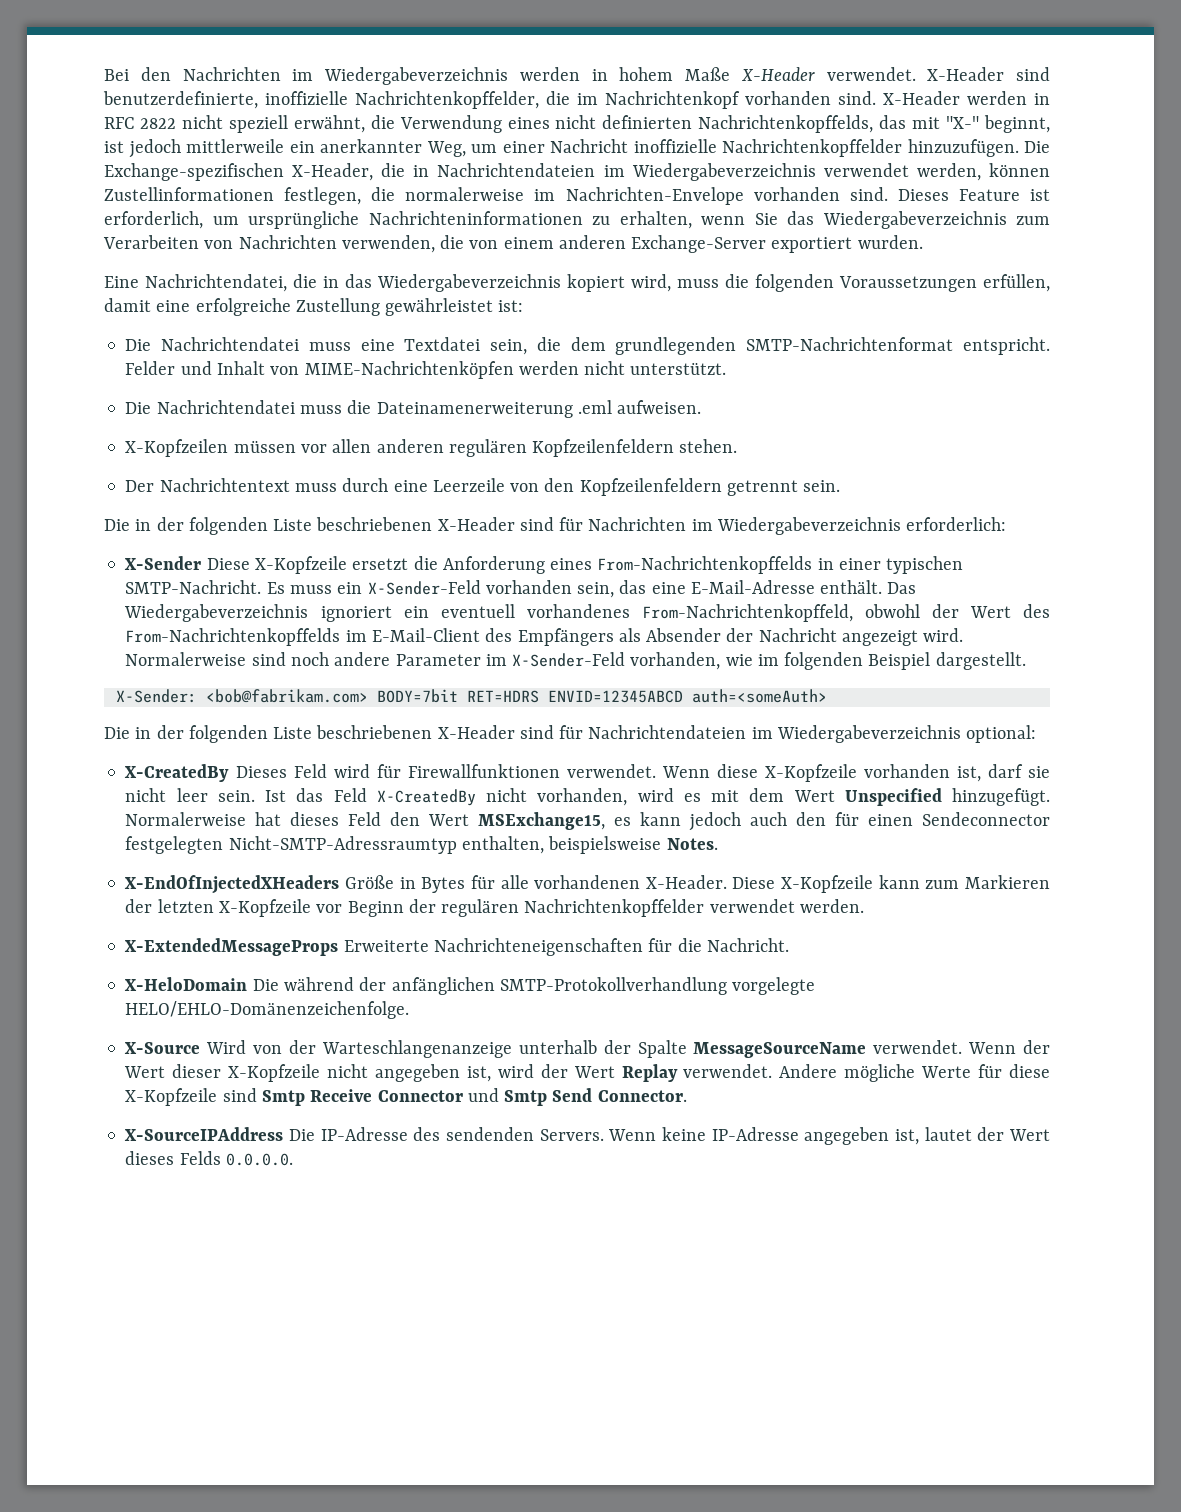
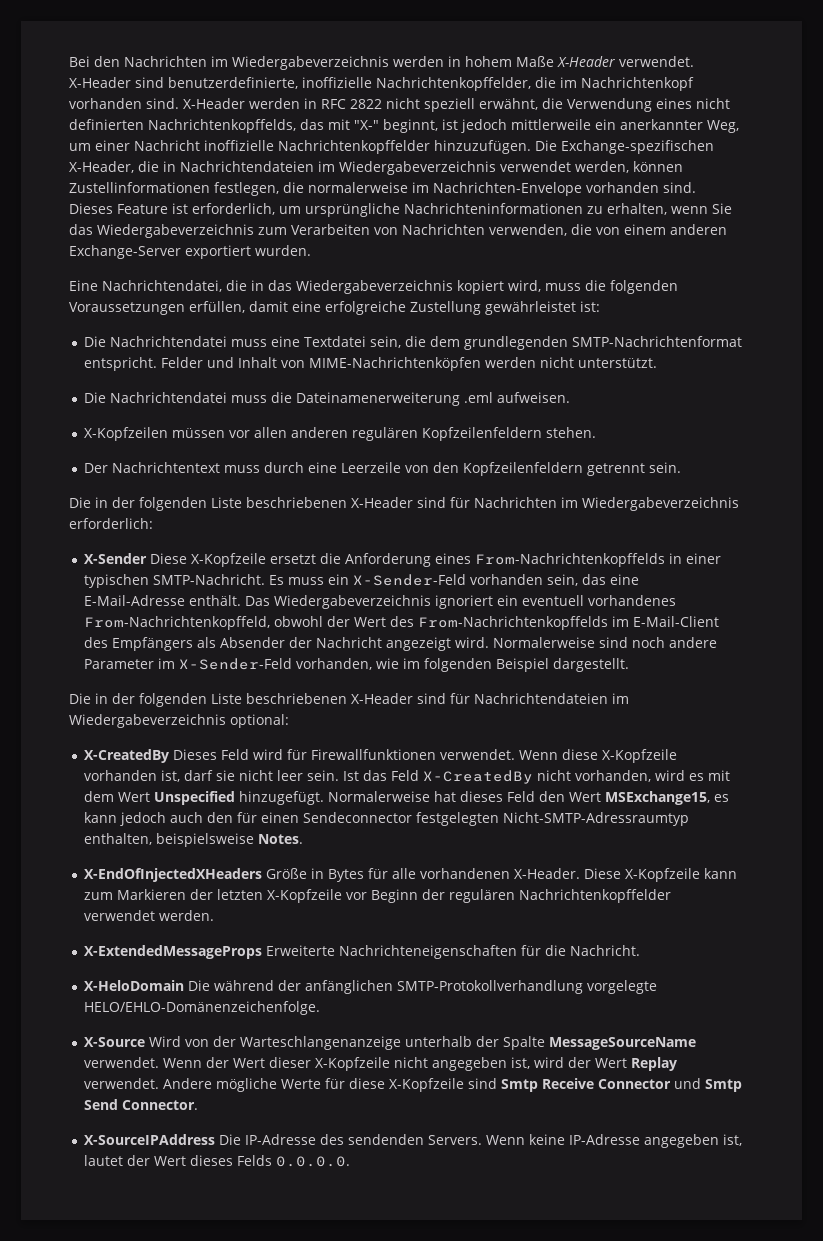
[115,689,827,703] // X-Sender: <bob@fabrikam.com> BODY=7bit RET=HDRS ENVID=12345ABCD auth=<someAuth> -> (629, 665) none

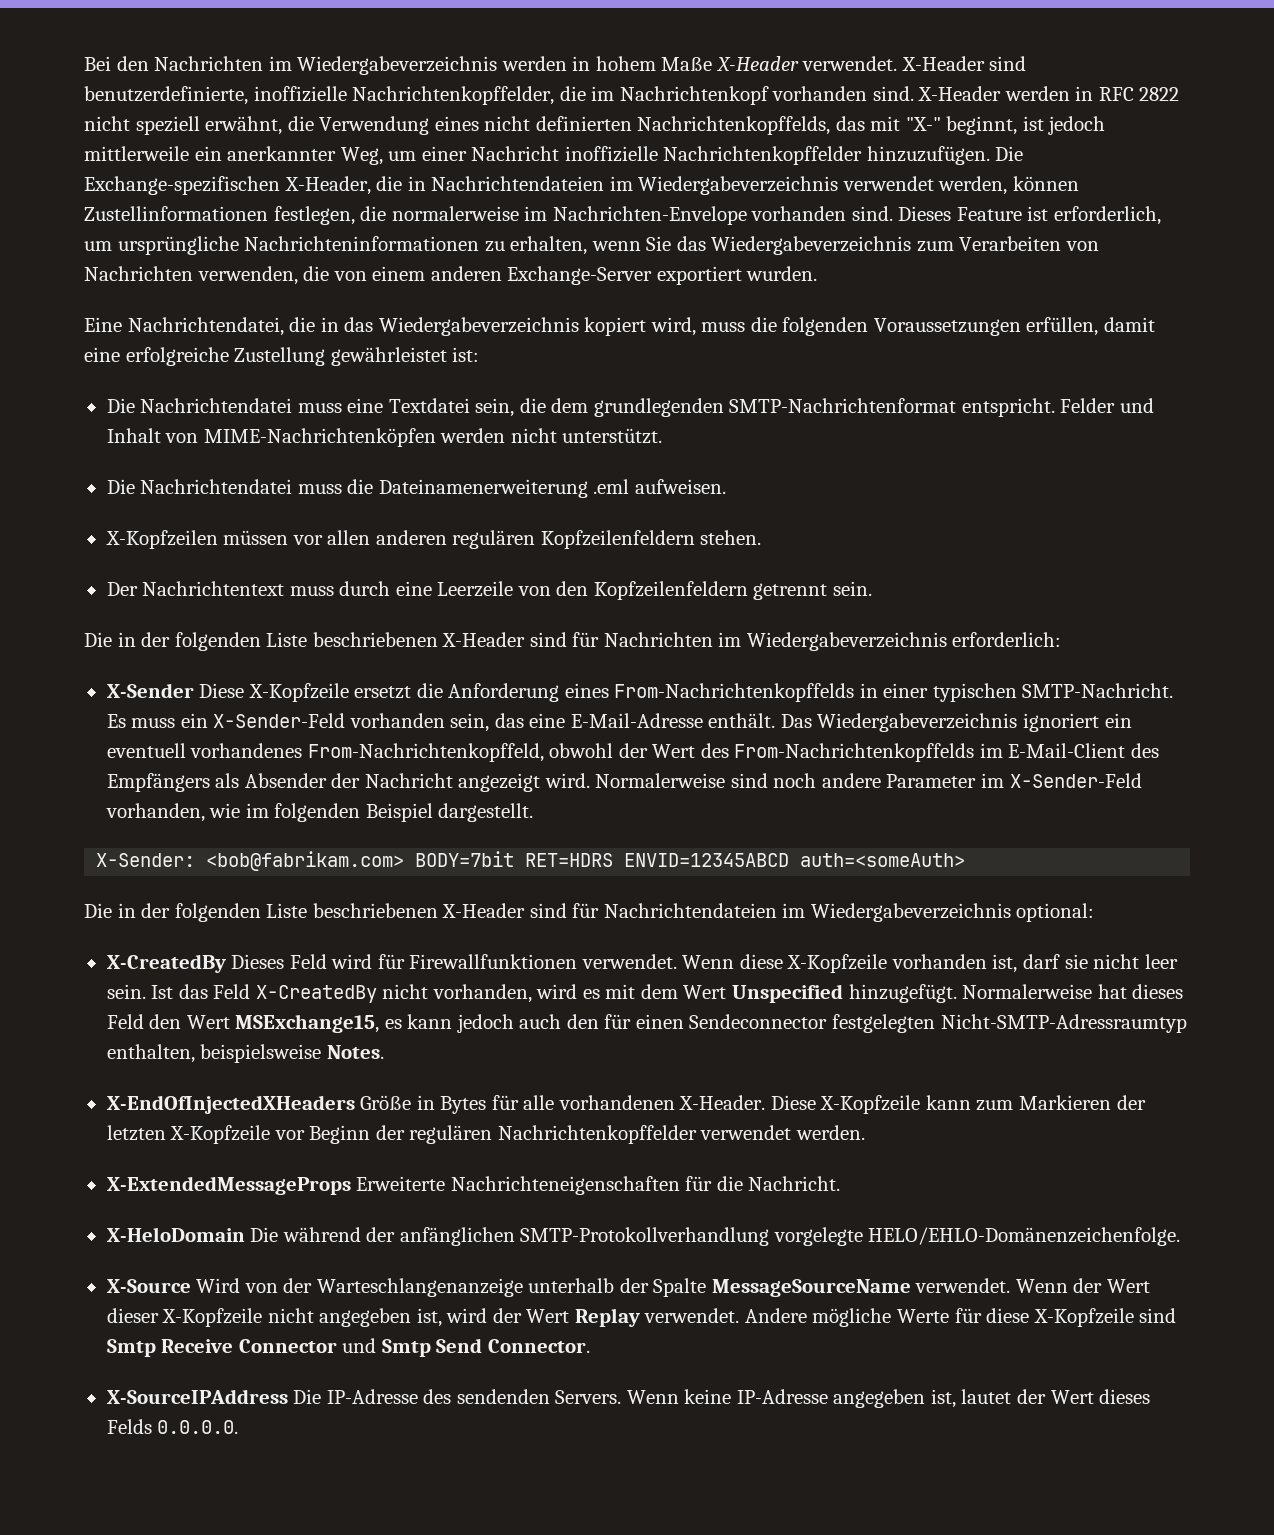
(629, 665) none -> [96,851,966,871] // X-Sender: <bob@fabrikam.com> BODY=7bit RET=HDRS ENVID=12345ABCD auth=<someAuth>

